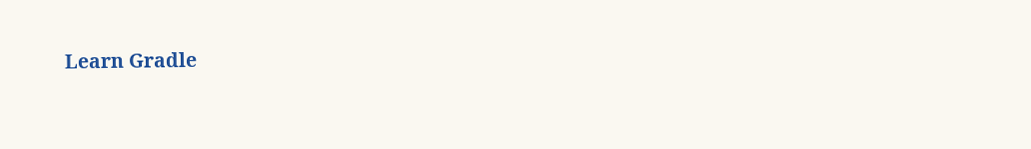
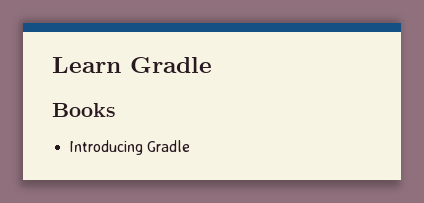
(198, 59) none -> [52,103,116,117] [69,140,191,155] // Books // Introducing Gradle

